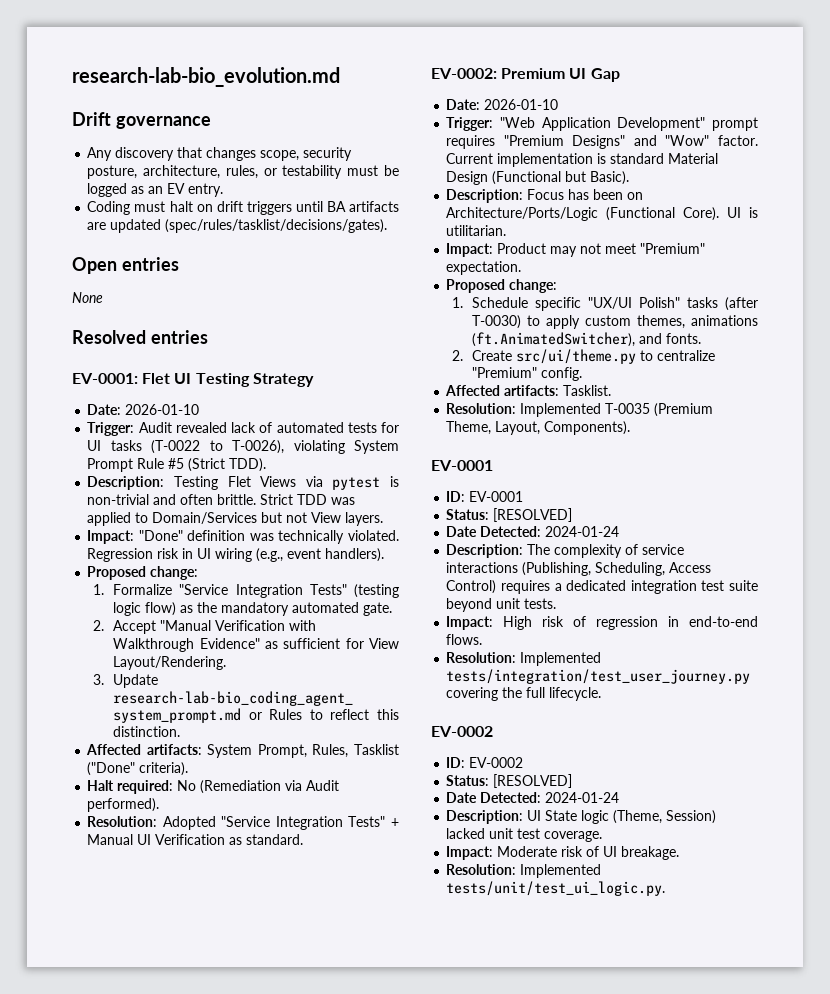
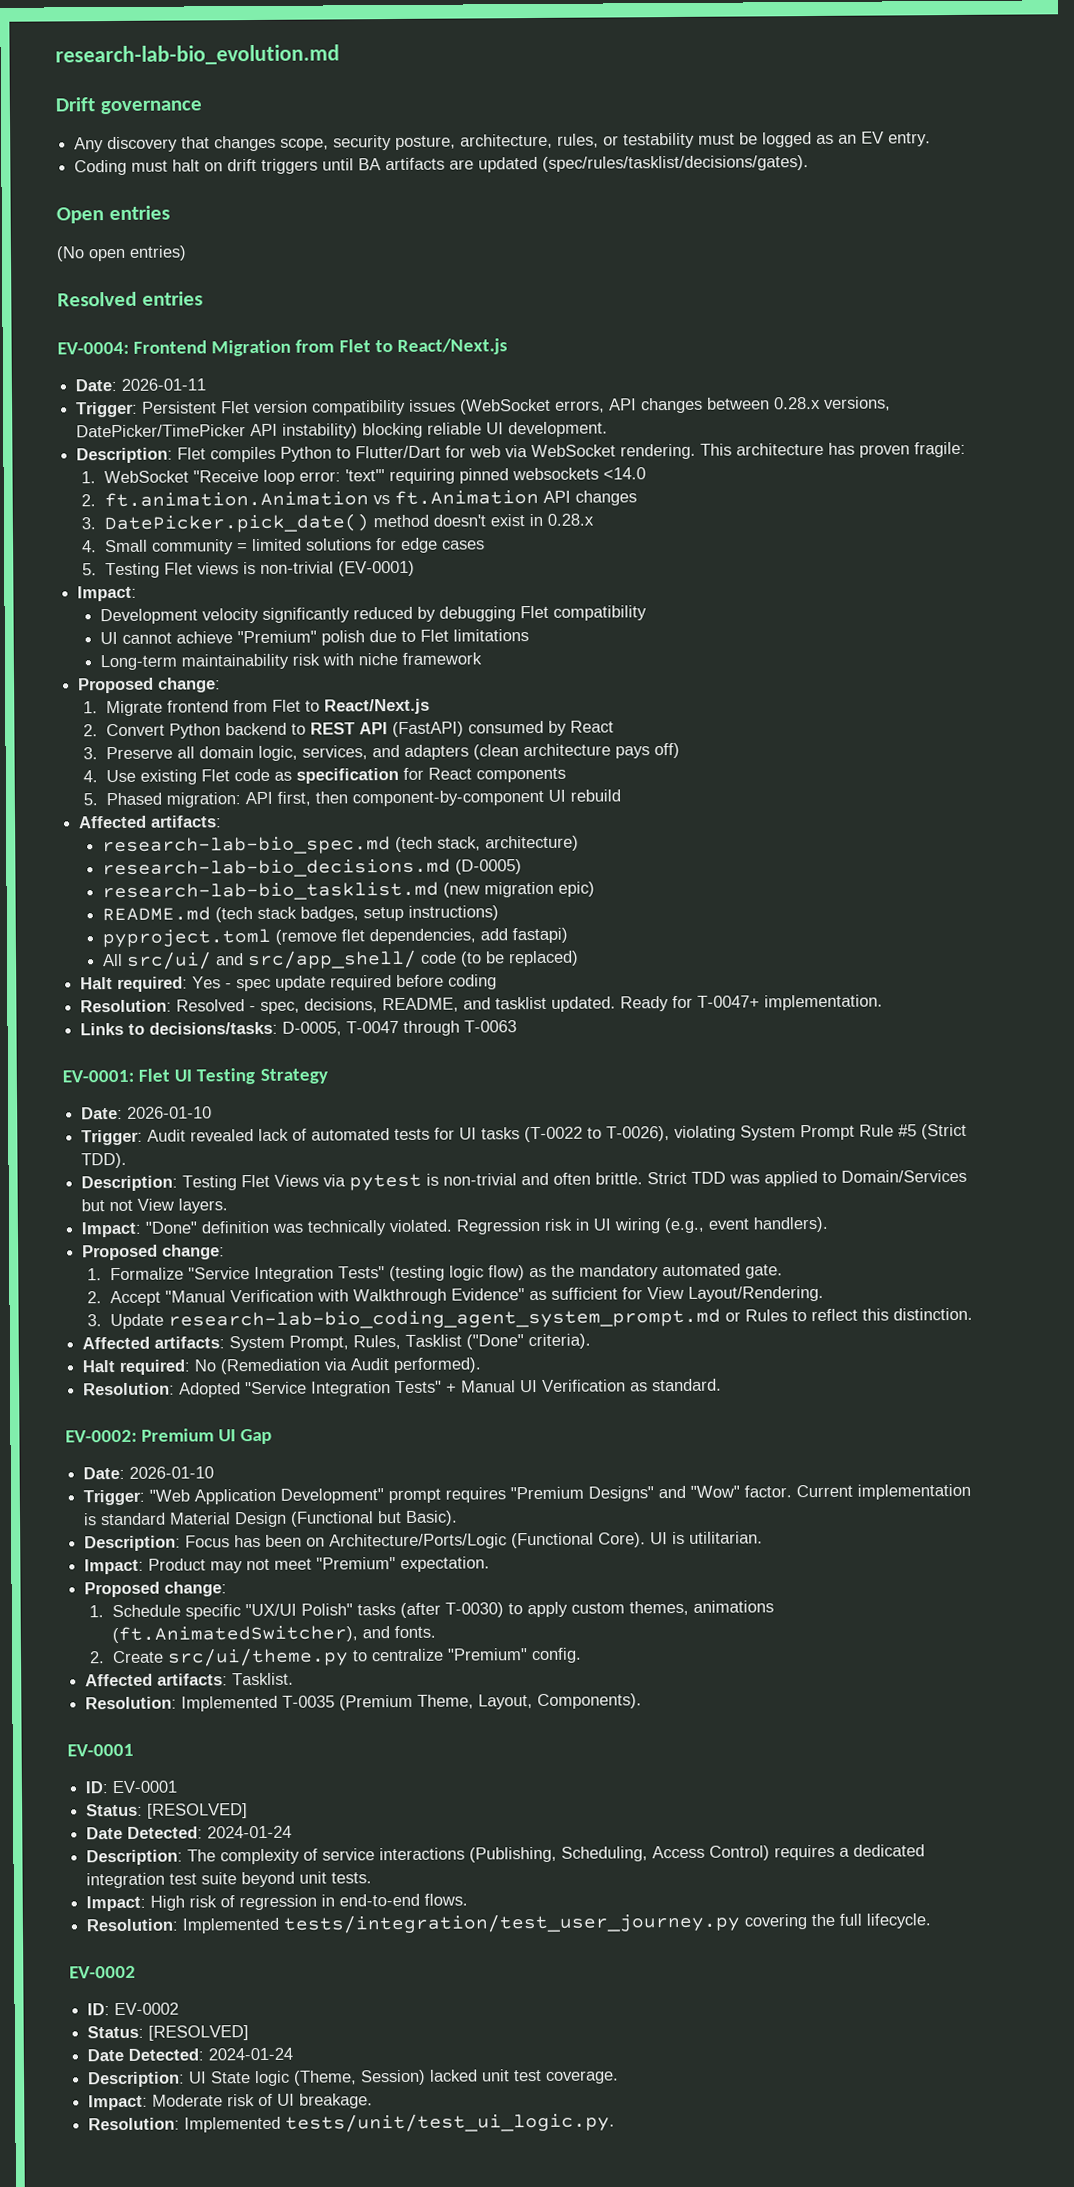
[72,292,103,303] // None -> [56,245,187,262] // (No open entries)
(208, 337) none -> [57,338,508,357] [75,378,207,392] [76,396,892,418] [76,421,609,439] [76,441,967,464] [80,467,646,485] [80,489,637,508] [80,513,594,534] [81,537,485,555] [81,560,415,579] [77,585,138,602] [100,605,648,625] [100,629,530,646] [100,652,483,671] [78,677,222,694] [82,698,430,717] [82,720,614,739] [82,742,680,761] [82,767,566,785] [82,789,621,808] [79,815,223,829] [102,835,580,856] [102,858,523,879] [102,881,596,902] [102,905,500,923] [102,927,569,948] [102,949,580,970] [80,974,498,993] [80,994,884,1014] [80,1020,518,1036] // EV-0004: Frontend Migration from Flet to React/Next.js // Date: 2026-01-11 // Trigger: Persistent Flet version compatibility issues (WebSocket errors, API changes between 0.28.x versions, DatePicker/TimePicker API instability) blocking reliable UI development. // Description: Flet compiles Python to Flutter/Dart for web via WebSocket rendering. This architecture has proven fragile: // 1. WebSocket "Receive loop error: 'text'" requiring pinned websockets <14.0 // 2. ft.animation.Animation vs ft.Animation API changes // 3. DatePicker.pick_date() method doesn't exist in 0.28.x // 4. Small community = limited solutions for edge cases // 5. Testing Flet views is non-trivial (EV-0001) // Impact: // Development velocity significantly reduced by debugging Flet compatibility // UI cannot achieve "Premium" polish due to Flet limitations // Long-term maintainability risk with niche framework // Proposed change: // 1. Migrate frontend from Flet to React/Next.js // 2. Convert Python backend to REST API (FastAPI) consumed by React // 3. Preserve all domain logic, services, and adapters (clean architecture pays off) // 4. Use existing Flet code as specification for React components // 5. Phased migration: API first, then component-by-component UI rebuild // Affected artifacts: // research-lab-bio_spec.md (tech stack, architecture) // research-lab-bio_decisions.md (D-0005) // research-lab-bio_tasklist.md (new migration epic) // README.md (tech stack badges, setup instructions) // pyproject.toml (remove flet dependencies, add fastapi) // All src/ui/ and src/app_shell/ code (to be replaced) // Halt required: Yes - spec update required before coding // Resolution: Resolved - spec, decisions, README, and tasklist updated. Ready for T-0047+ implementation. // Links to decisions/tasks: D-0005, T-0047 through T-0063

